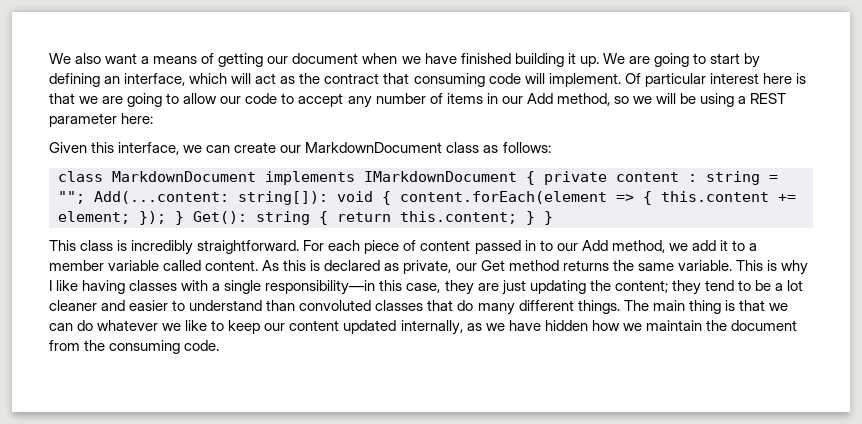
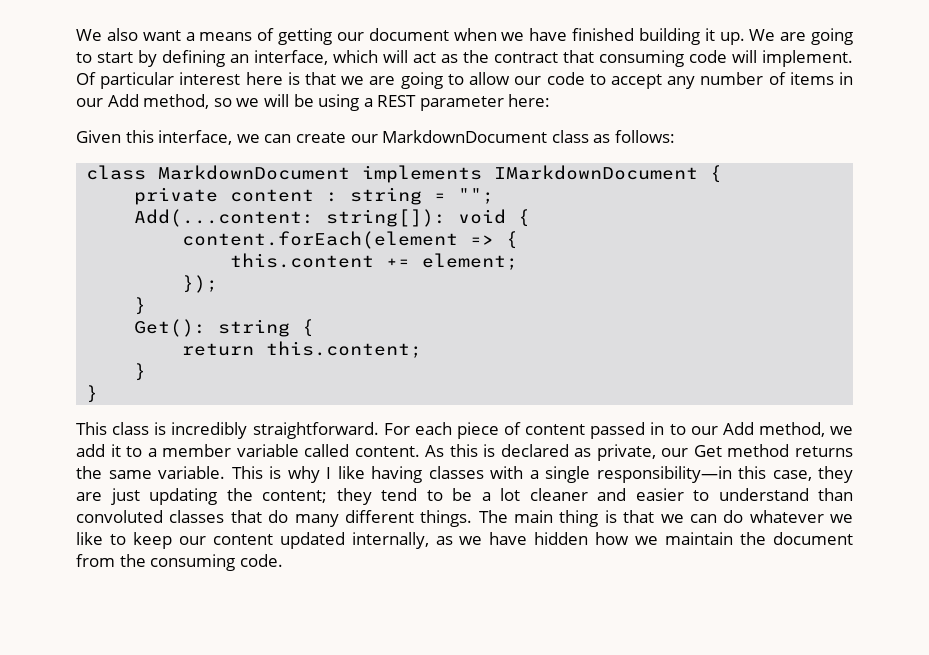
(535, 178) none -> (723, 174) //
(85, 197) none -> (495, 196) //
(391, 198) none -> (531, 218) //
(652, 198) none -> (519, 240) //
(130, 217) none -> (519, 261) //
[175,211,184,225] } -> [134,297,147,315] // } //
(328, 218) none -> (315, 328) //
[526,211,535,225] } -> [134,363,147,381] // } //

